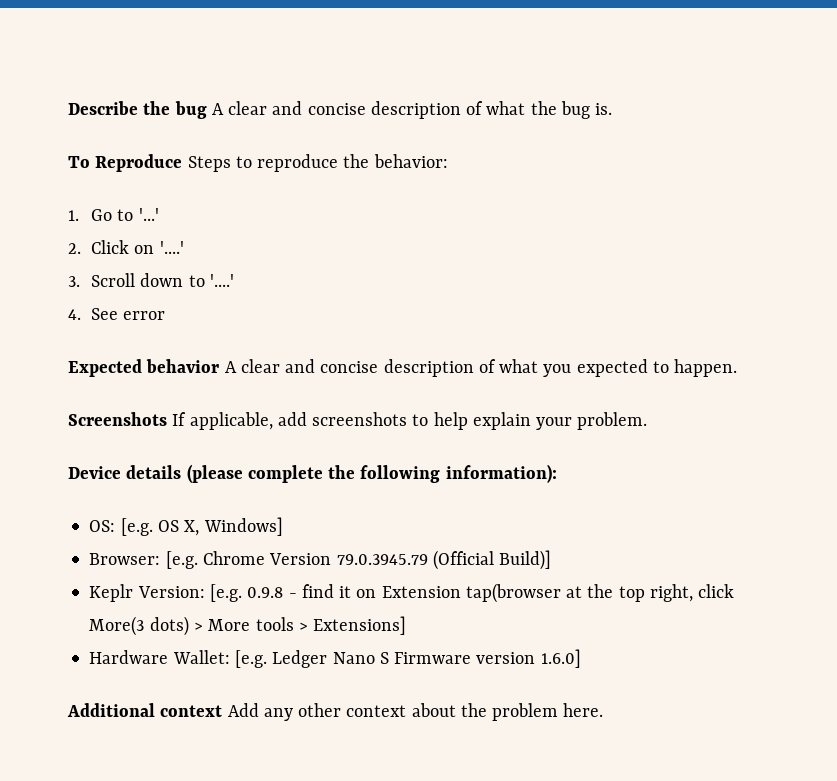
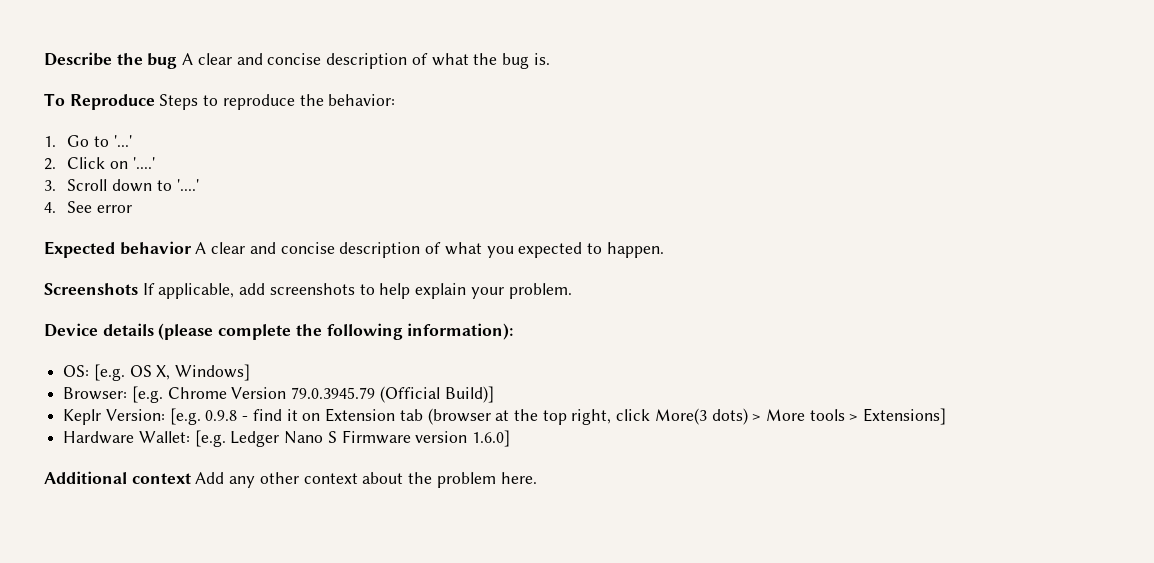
[465,583,561,603] tap(browser -> [399,408,491,425] tab (browser

